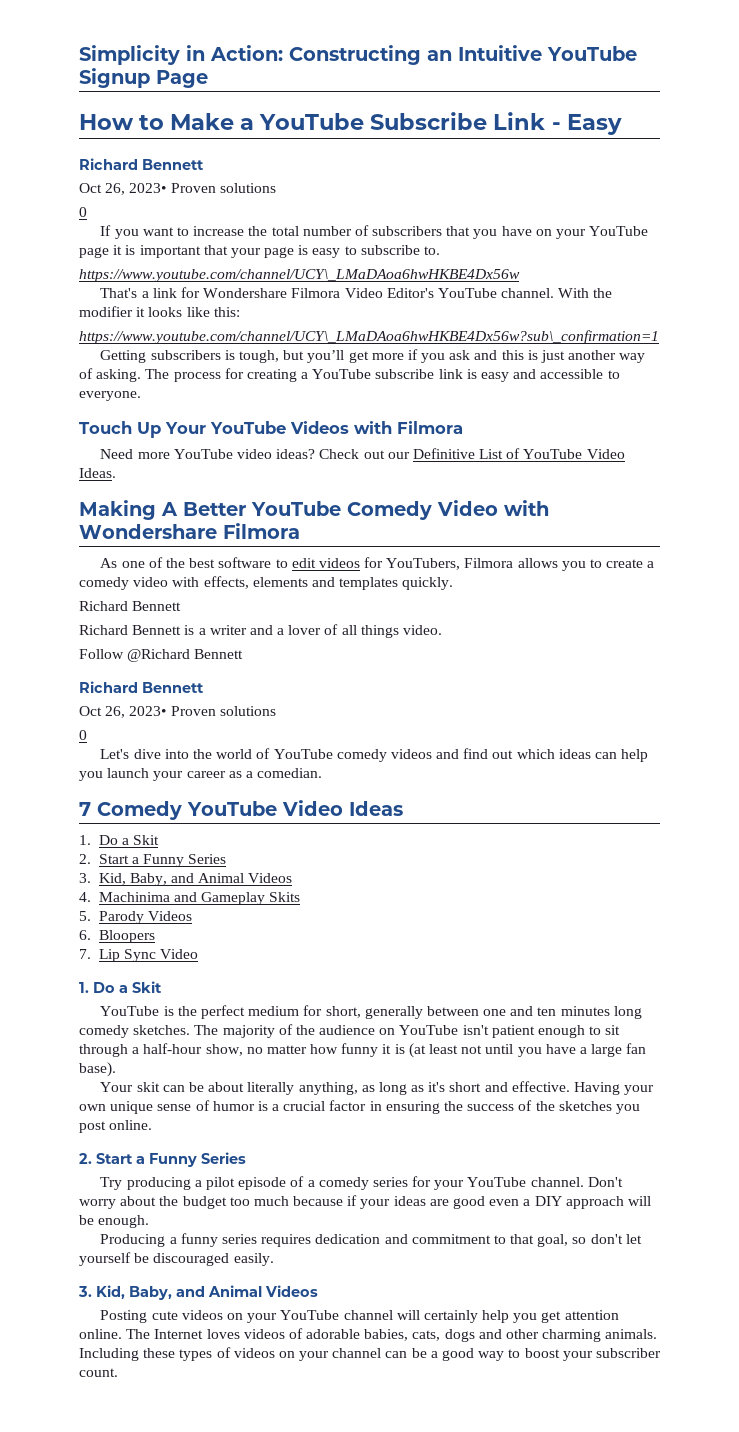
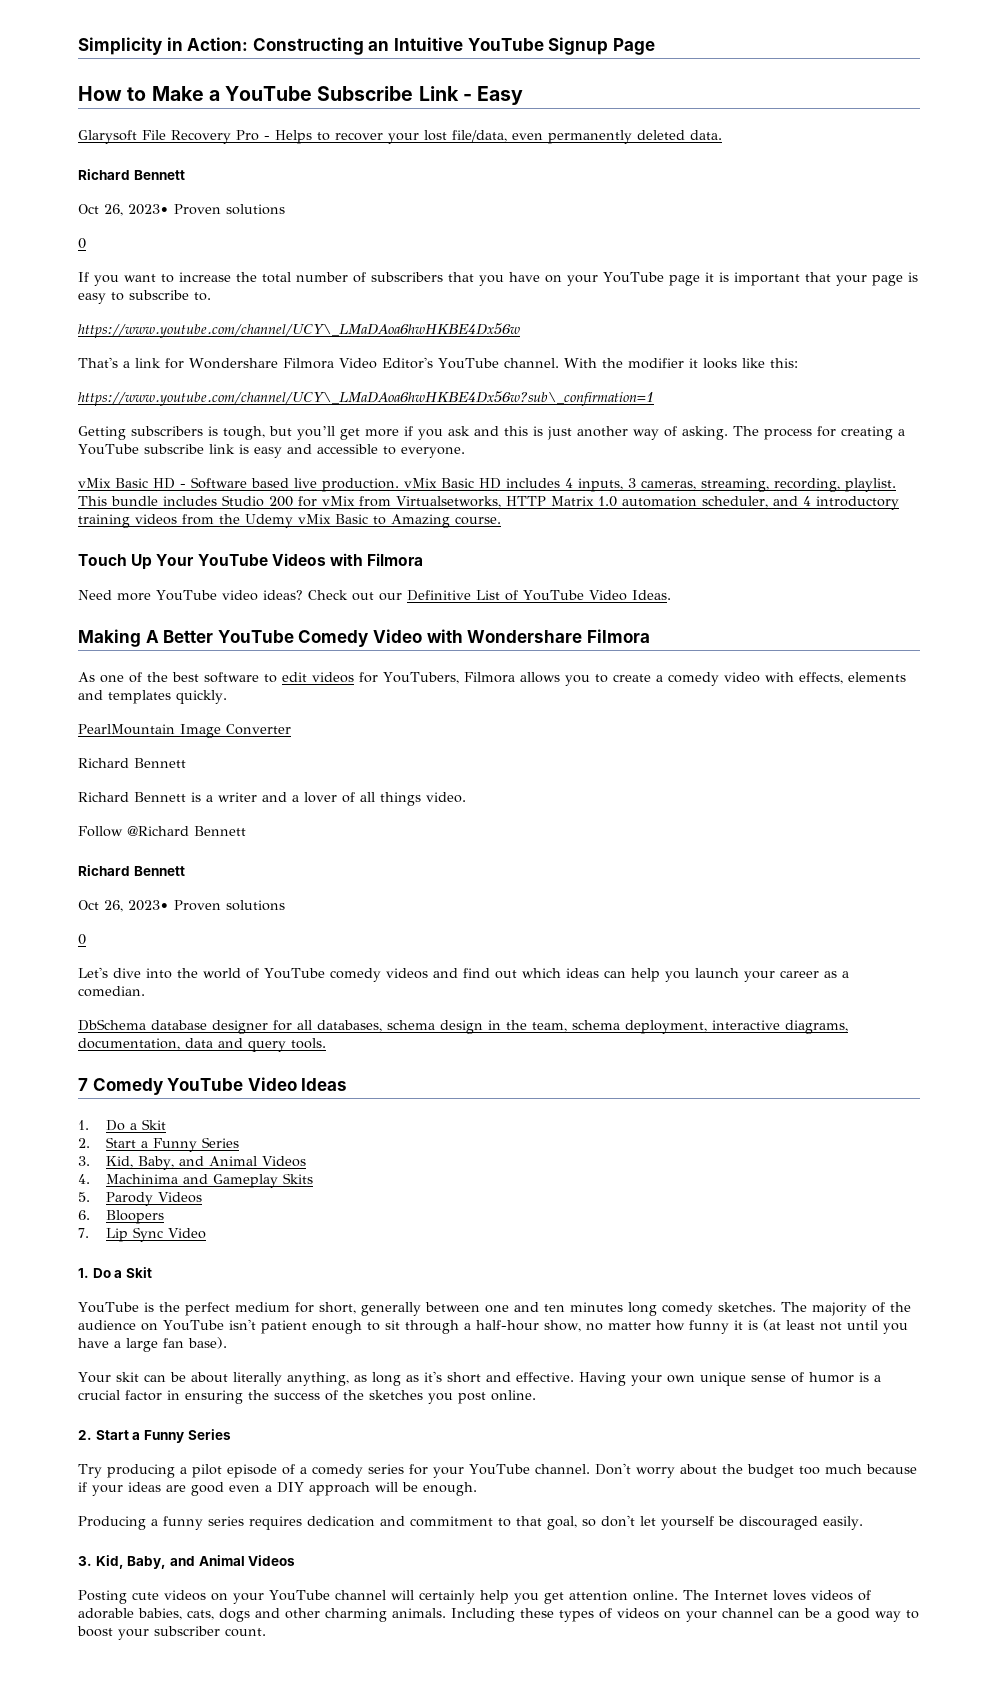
(622, 124) none -> [78,130,722,144] // Glarysoft File Recovery Pro - Helps to recover your lost file/data, even permanently deleted data.
(141, 396) none -> [78,477,896,492] [78,495,899,510] [78,514,501,528] // vMix Basic HD - Software based live production. vMix Basic HD includes 4 inputs, 3 cameras, streaming, recording, playlist. This bundle includes Studio 200 for vMix from Virtualsetworks, HTTP Matrix 1.0 automation scheduler, and 4 introductory training videos from the Udemy vMix Basic to Amazing course.
(454, 583) none -> [78,724,291,738] // PearlMountain Image Converter
(323, 773) none -> [78,1019,848,1034] [78,1038,326,1052] // DbSchema database designer for all databases, schema design in the team, schema deployment, interactive diagrams, documentation, data and query tools.

